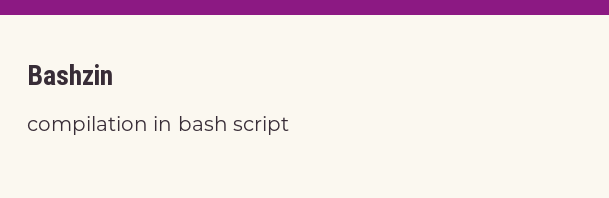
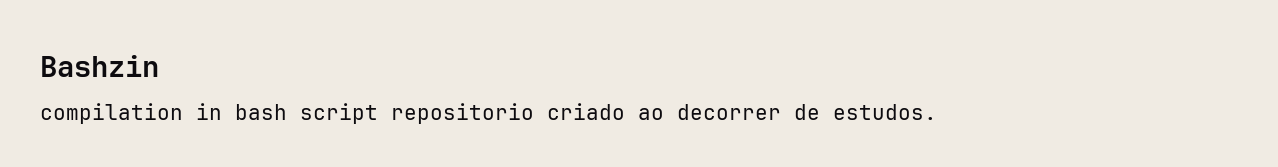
(290, 125) none -> [391,103,937,124] repositorio criado ao decorrer de estudos.

